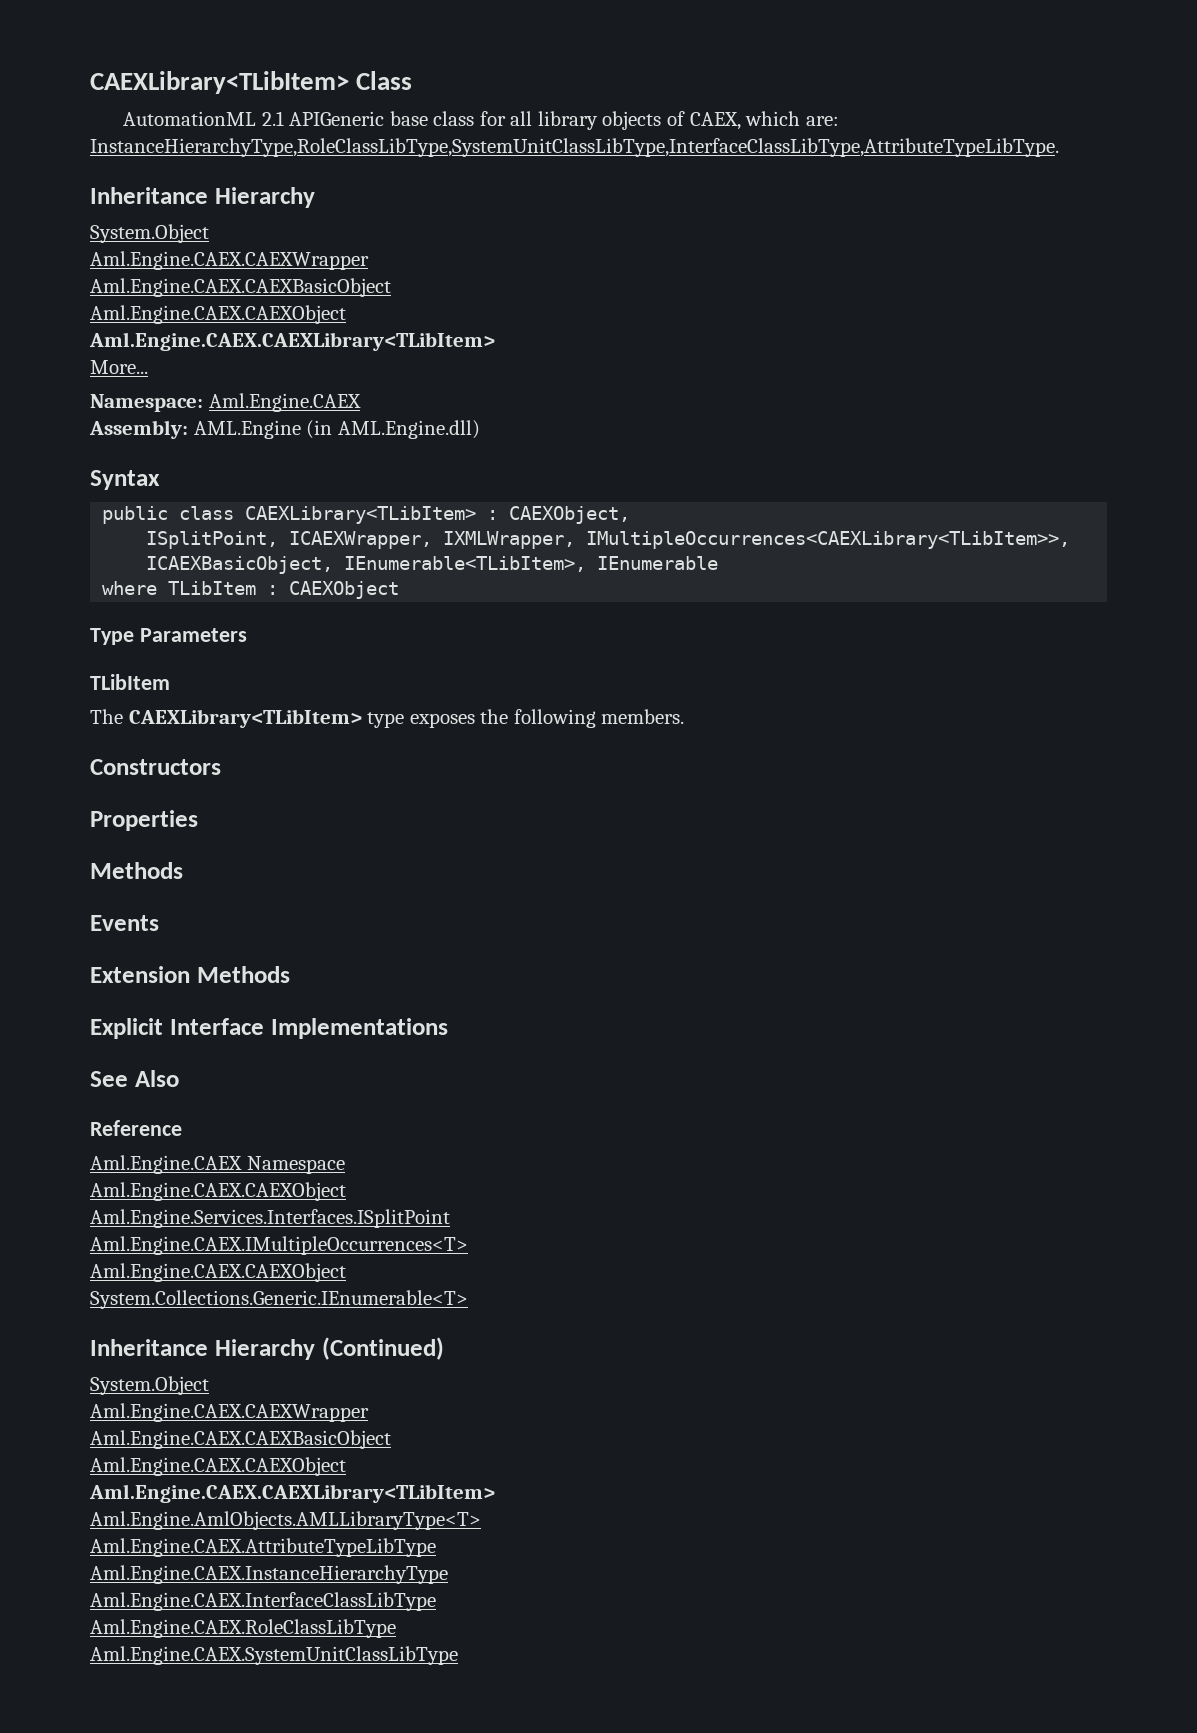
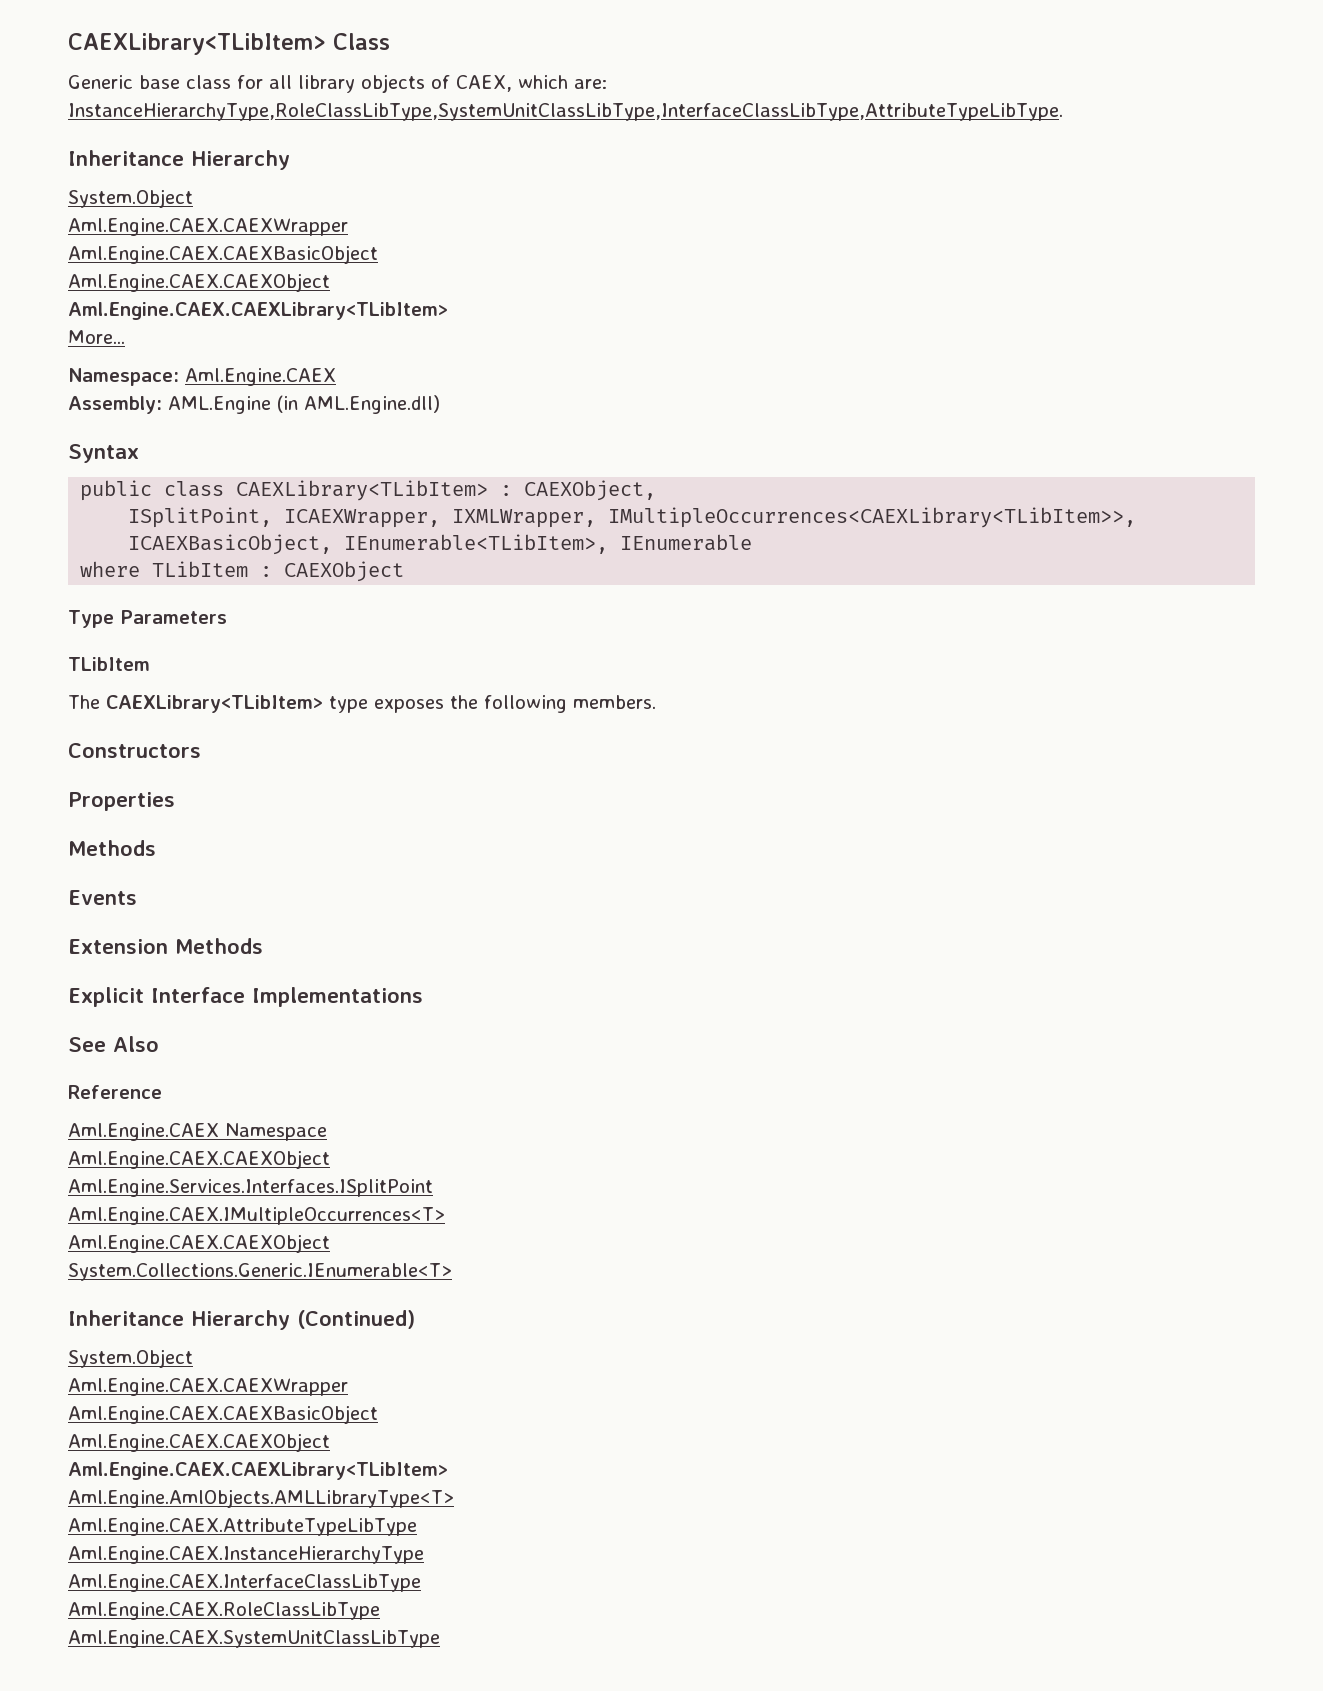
[123,111,385,126] AutomationML 2.1 APIGeneric -> [68,75,133,89] Generic

